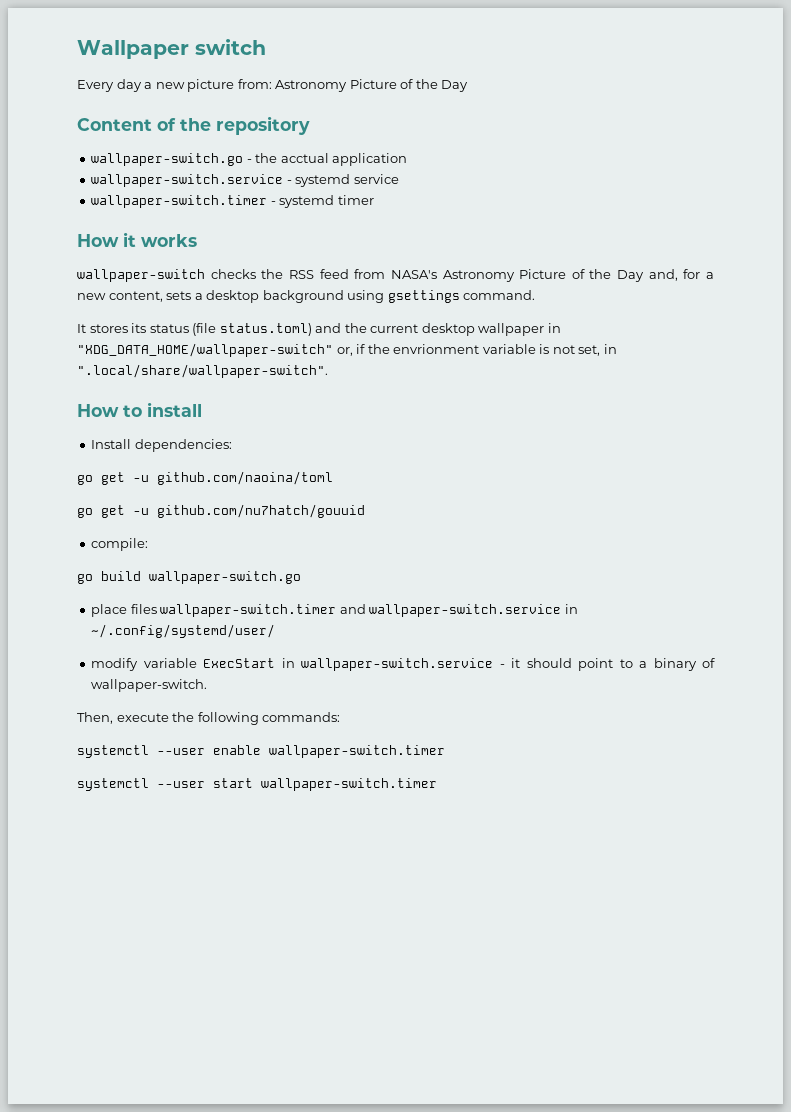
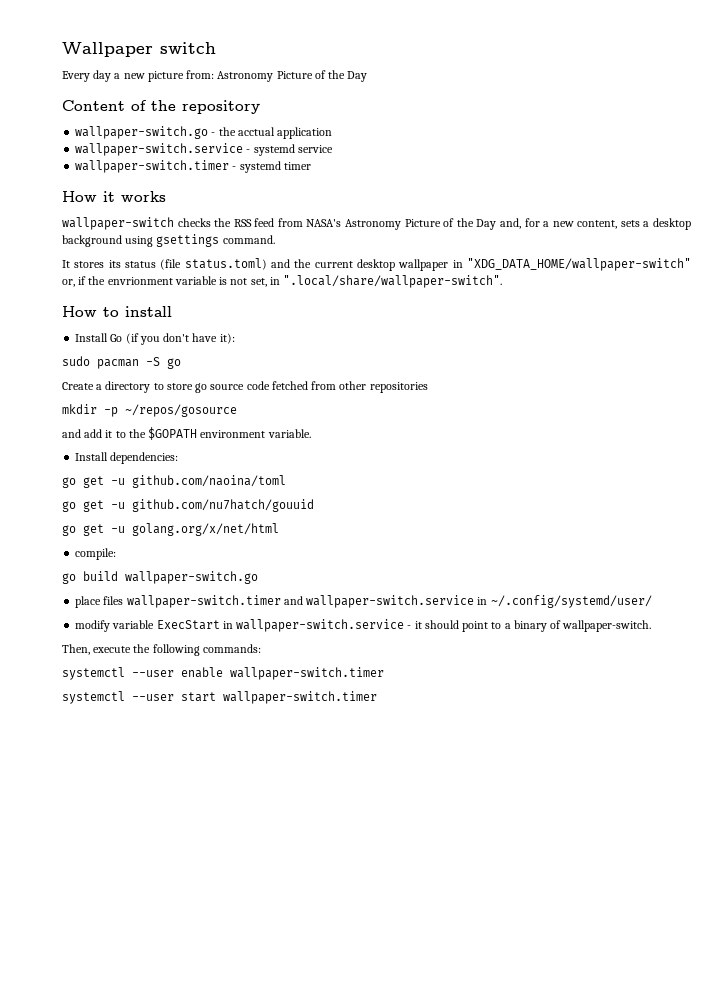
(202, 409) none -> [75,333,235,345] [62,356,181,369] [62,381,428,393] [62,404,237,417] [62,427,311,440] // Install Go (if you don't have it): // sudo pacman -S go // Create a directory to store go source code fetched from other repositories // mkdir -p ~/repos/gosource // and add it to the $GOPATH environment variable.
(365, 511) none -> [62,523,279,536] // go get -u golang.org/x/net/html

